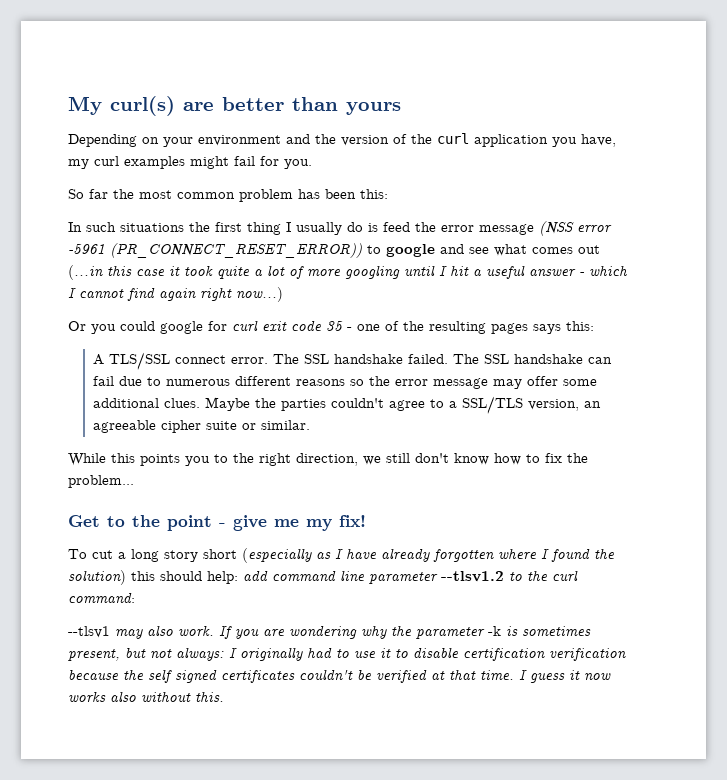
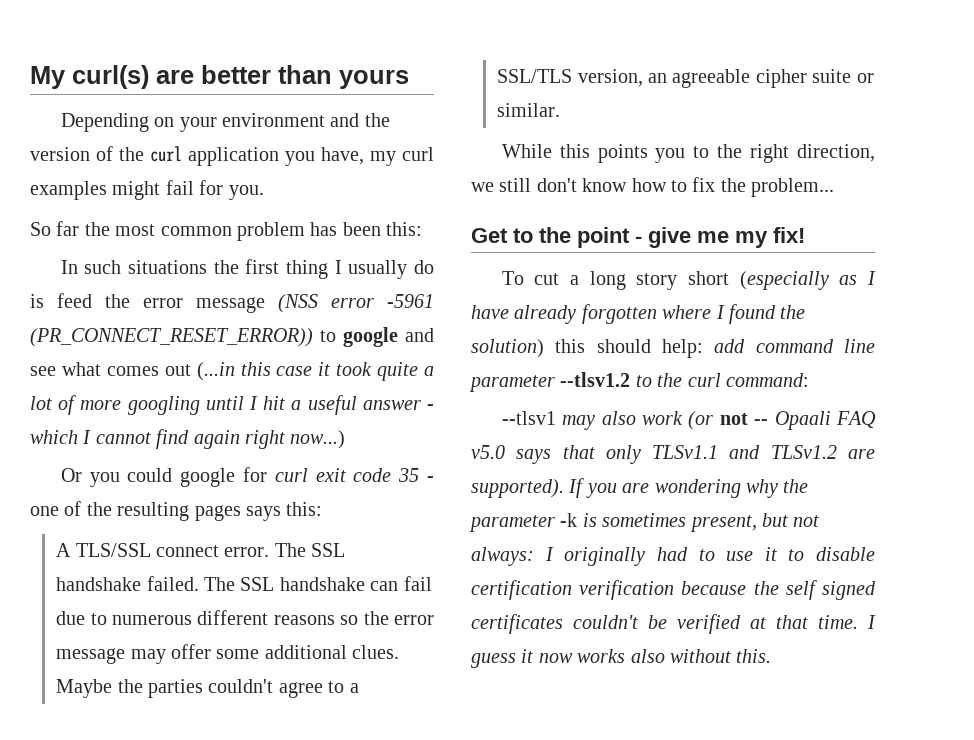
[178,625,214,636] work. -> [642,411,877,430] [471,445,875,464] [471,479,564,498] work (or not -- Opaali FAQ v5.0 says that only TLSv1.1 and TLSv1.2 are supported).

